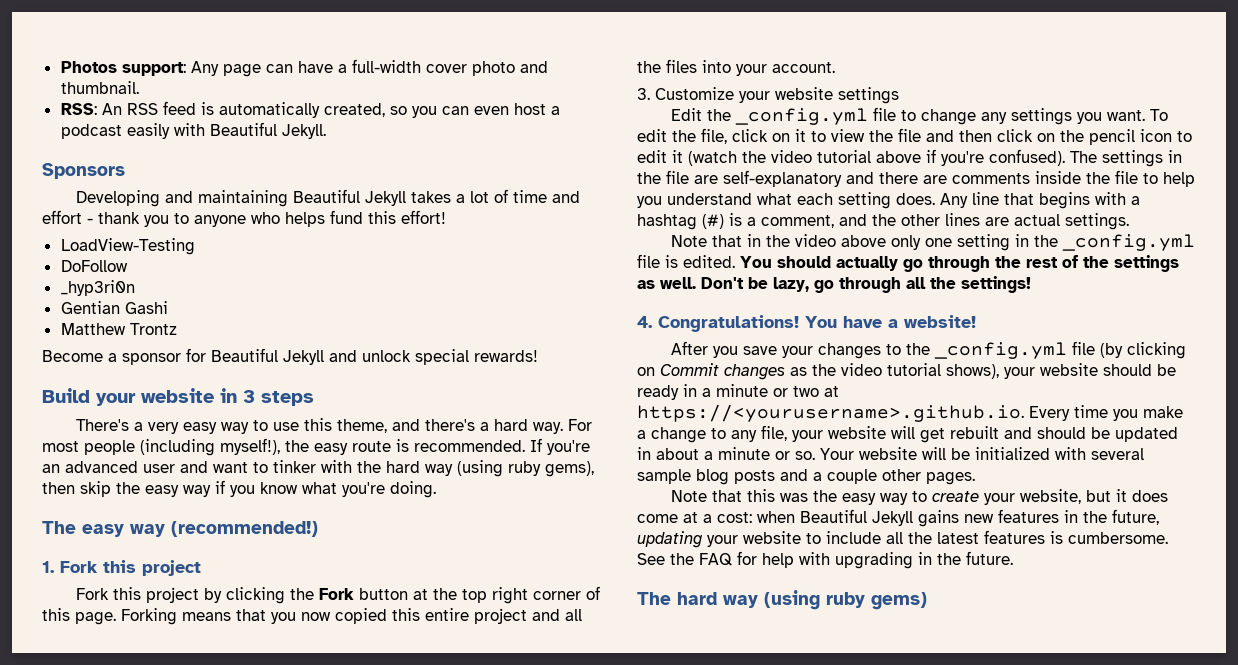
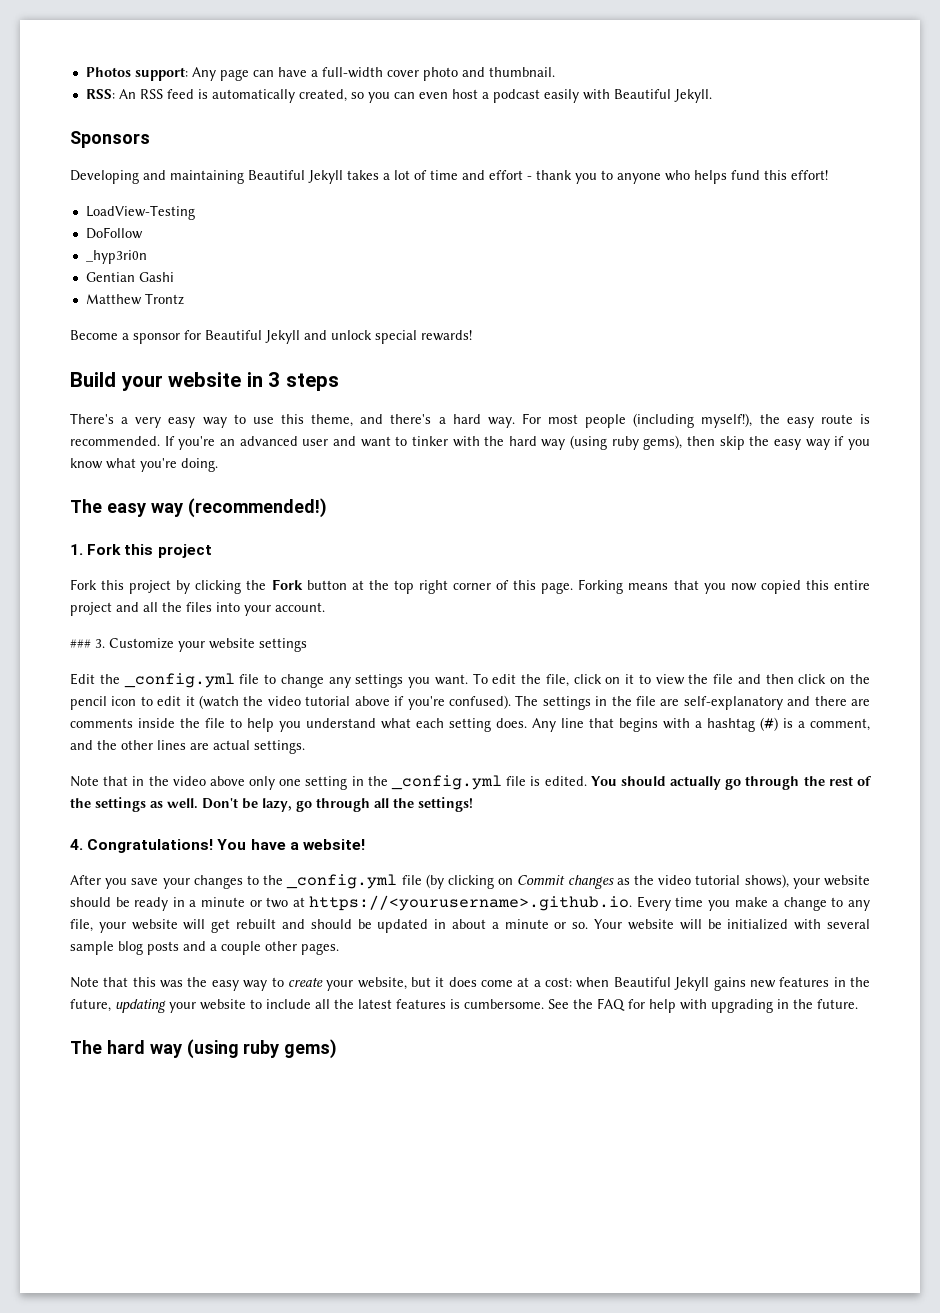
(835, 67) none -> [70,639,91,648] ###

